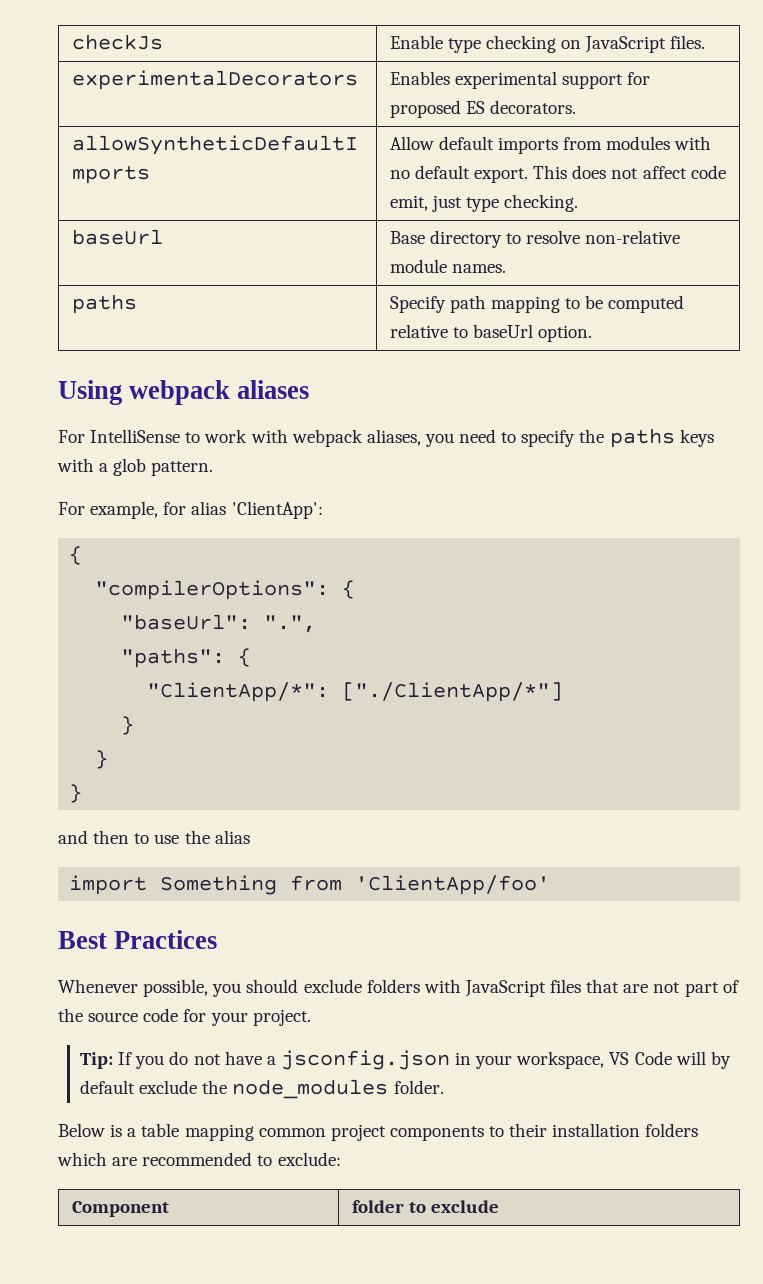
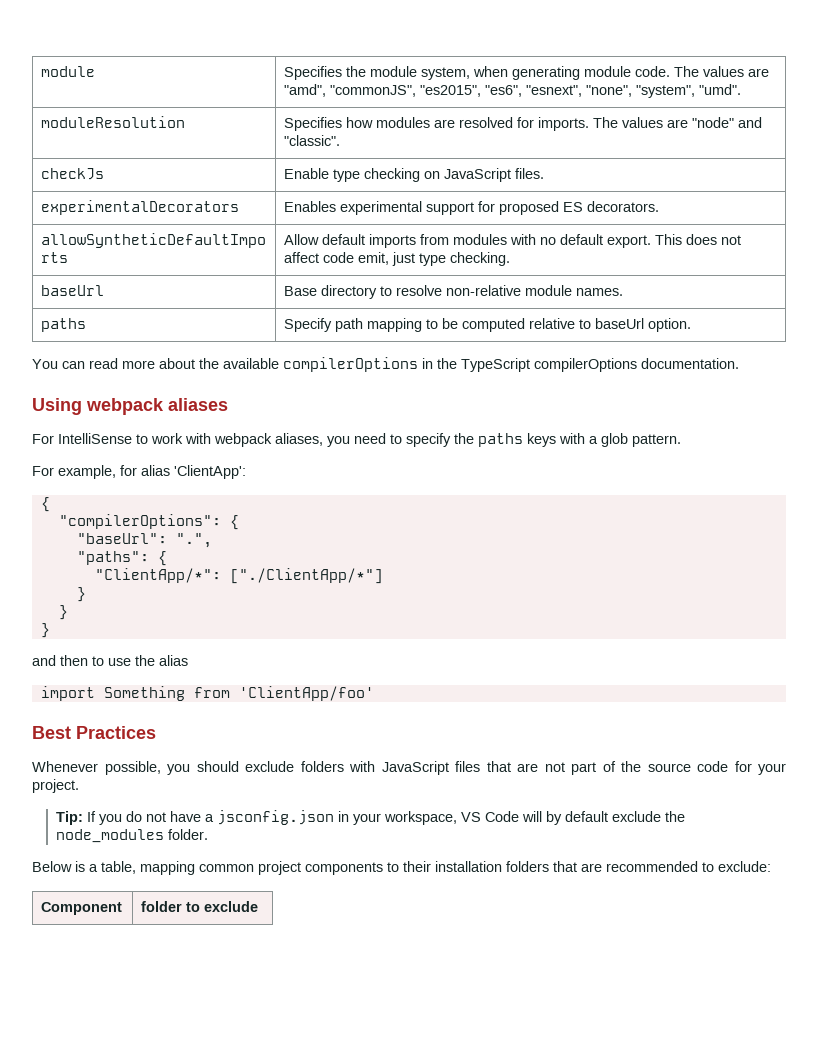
(71, 42) none -> [41,66,96,77] [284,66,770,80] [284,84,742,98] [41,116,186,128] [284,117,763,131] [284,135,341,146] module | Specifies the module system, when generating module code. The values are "amd", "commonJS", "es2015", "es6", "esnext", "none", "system", "umd". // moduleResolution | Specifies how modules are resolved for imports. The values are "node" and "classic". //
(593, 333) none -> [32,357,739,372] // You can read more about the available compilerOptions in the TypeScript compilerOptions documentation.
[141,1123,180,1137] table -> [101,861,136,874] table,
[57,1152,107,1166] which -> [553,861,577,872] that

